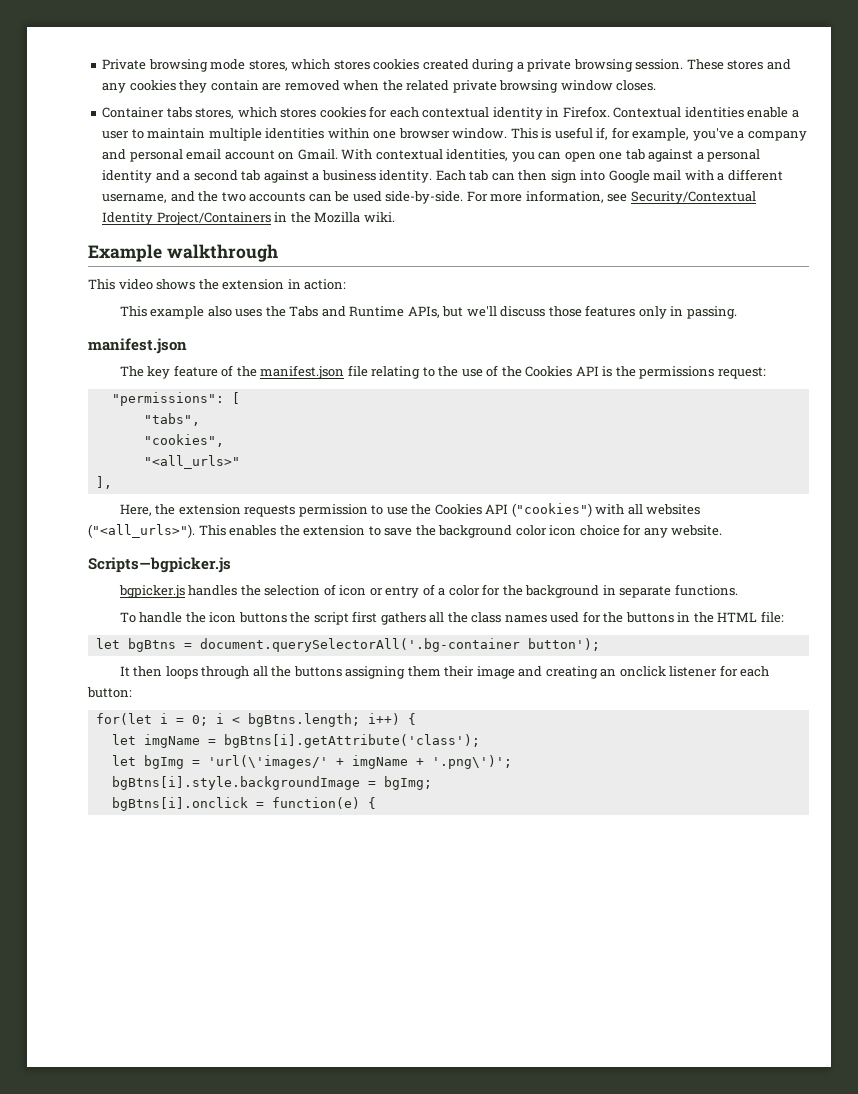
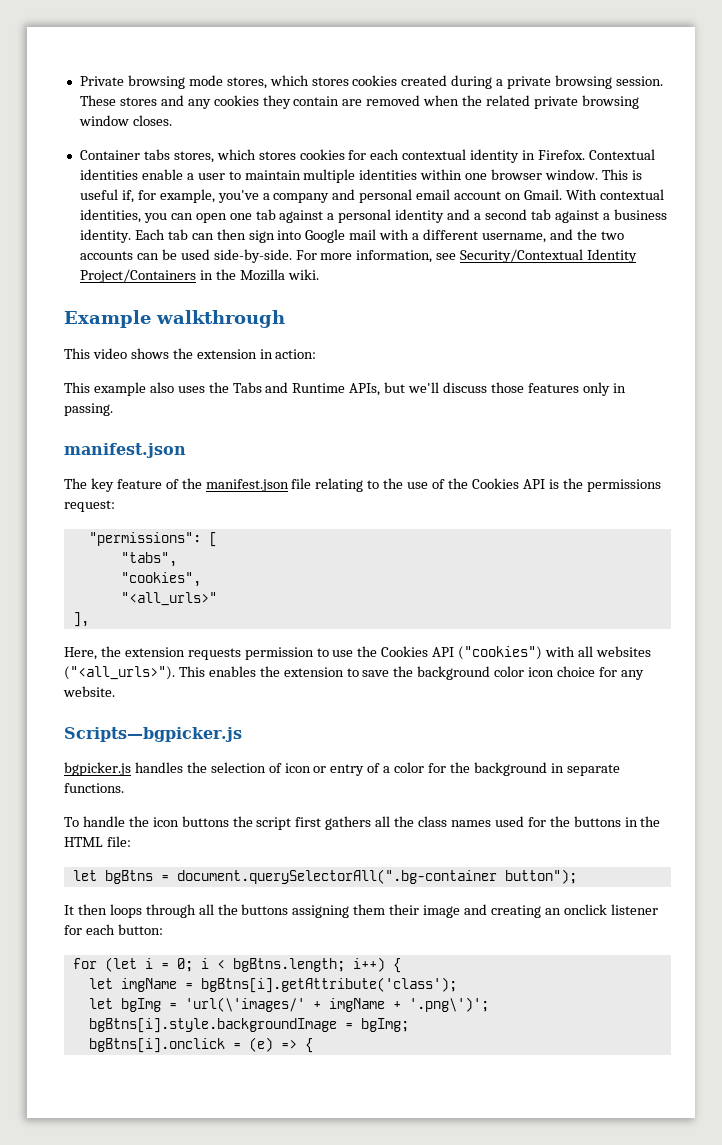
[199,638,600,652] document.querySelectorAll('.bg-container button'); -> [176,869,577,884] document.querySelectorAll(".bg-container button");
[95,713,152,725] for(let -> [72,957,137,972] for (let
[271,797,360,809] function(e) -> [248,1037,297,1052] (e) =>

